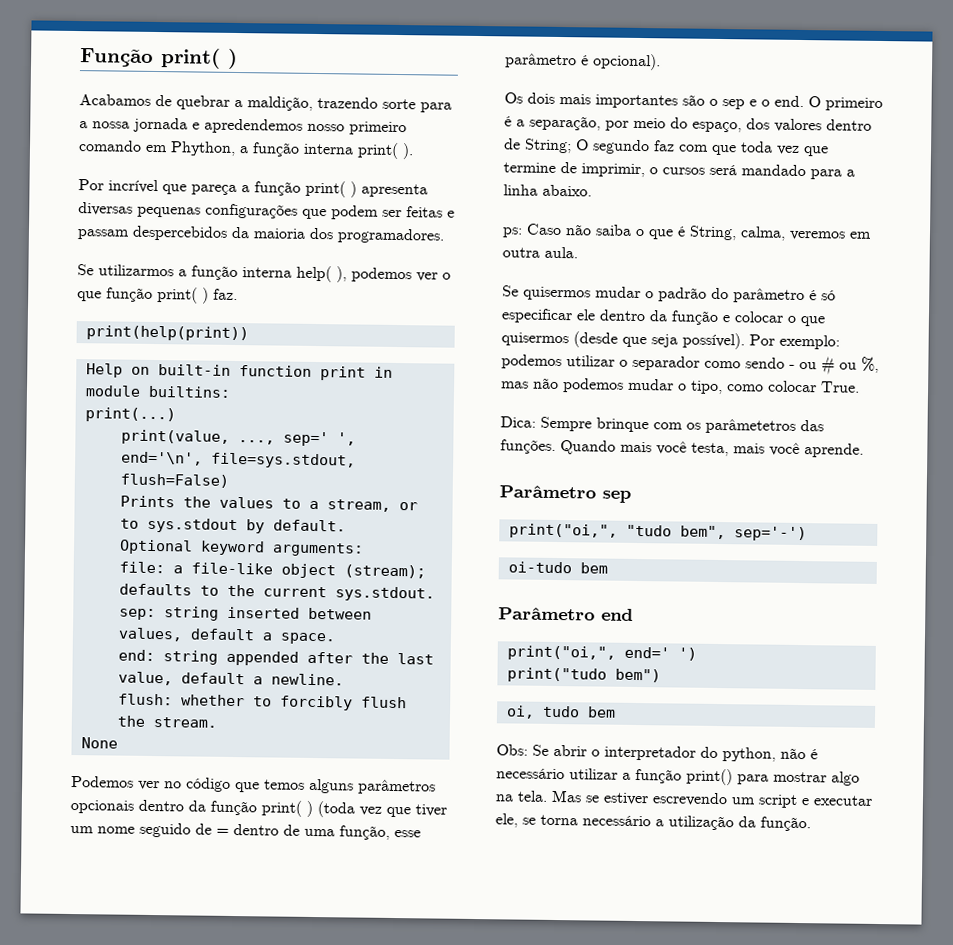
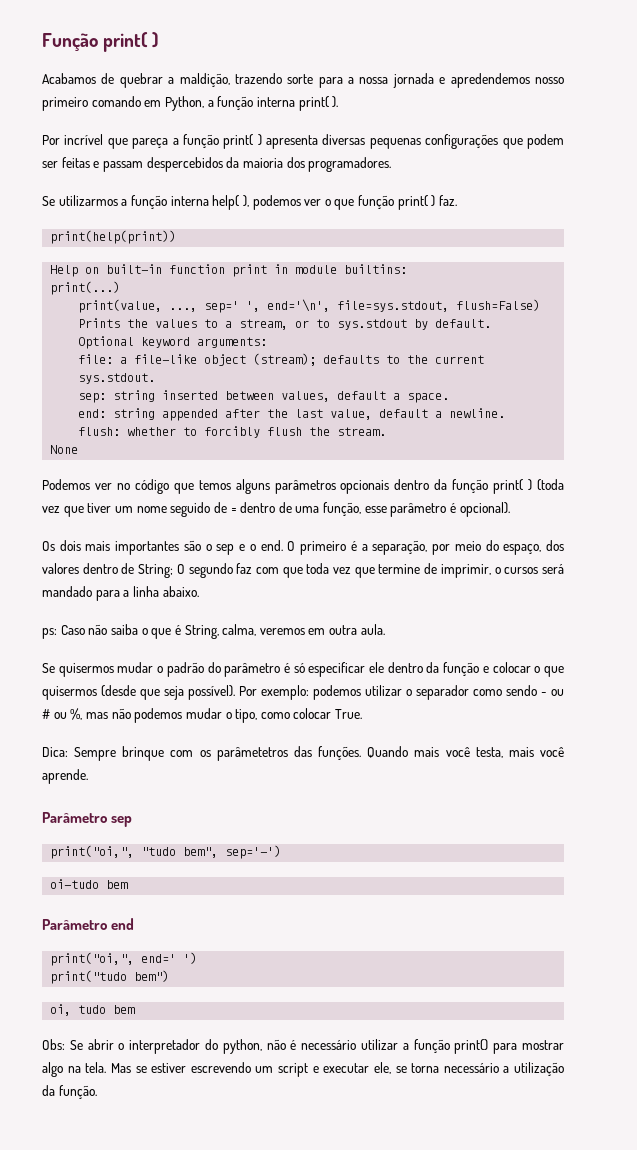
[170,141,236,156] Phython, -> [164,96,204,111] Python,

